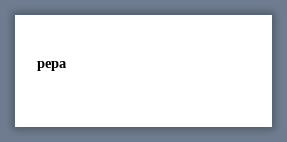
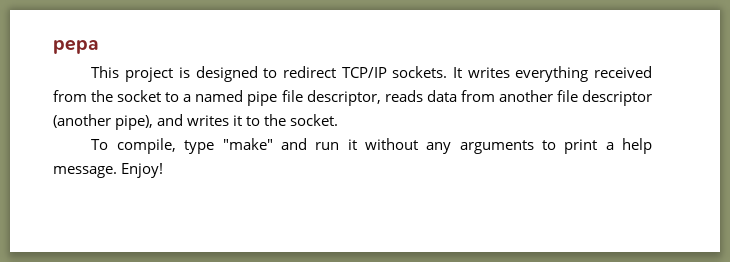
(67, 66) none -> [91,66,653,82] [53,90,652,106] [53,114,339,130] [91,138,652,154] [53,163,164,178] // This project is designed to redirect TCP/IP sockets. It writes everything received from the socket to a named pipe file descriptor, reads data from another file descriptor (another pipe), and writes it to the socket. // To compile, type "make" and run it without any arguments to print a help message. Enjoy!

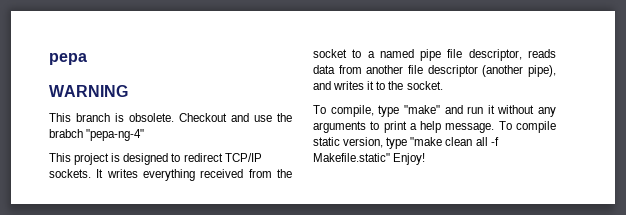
(98, 46) none -> [49,85,128,97] [49,113,292,122] [49,129,145,141] // WARNING // This branch is obsolete. Checkout and use the brabch "pepa-ng-4"
(117, 172) none -> [498,121,556,133] [313,137,499,149] [313,153,390,162] To compile static version, type "make clean all -f Makefile.static"

